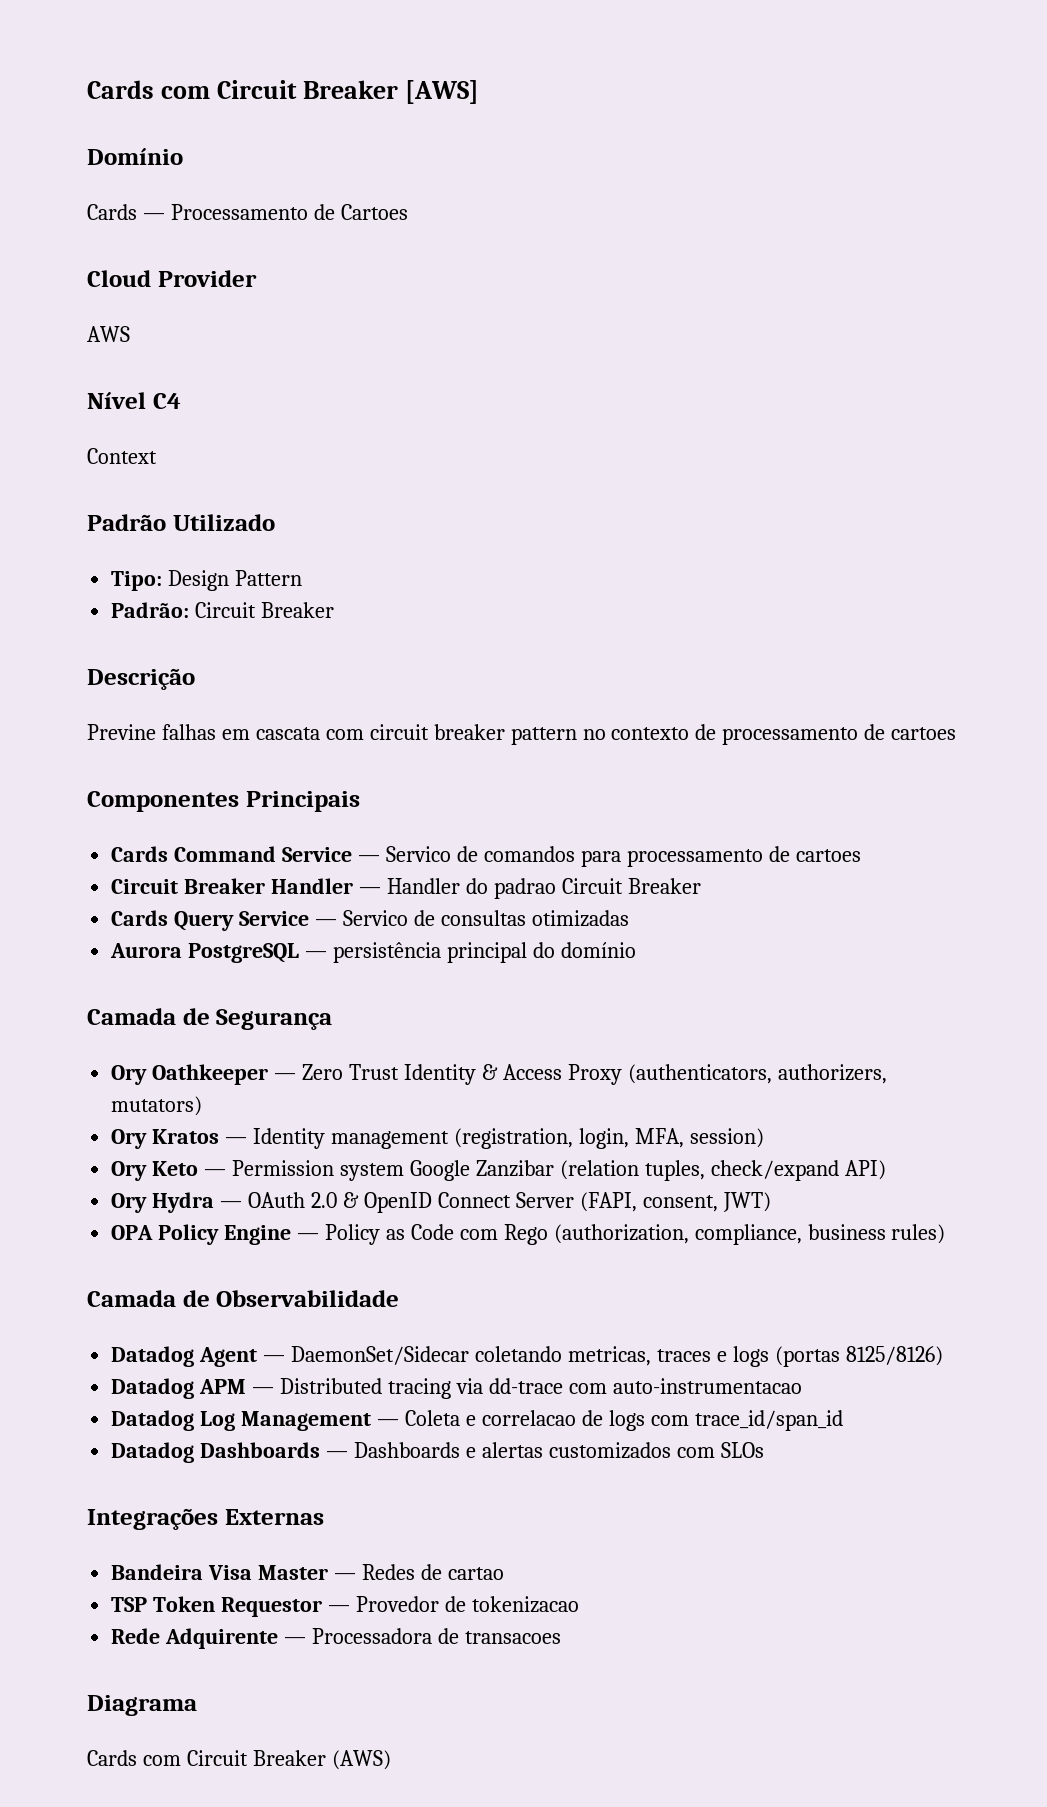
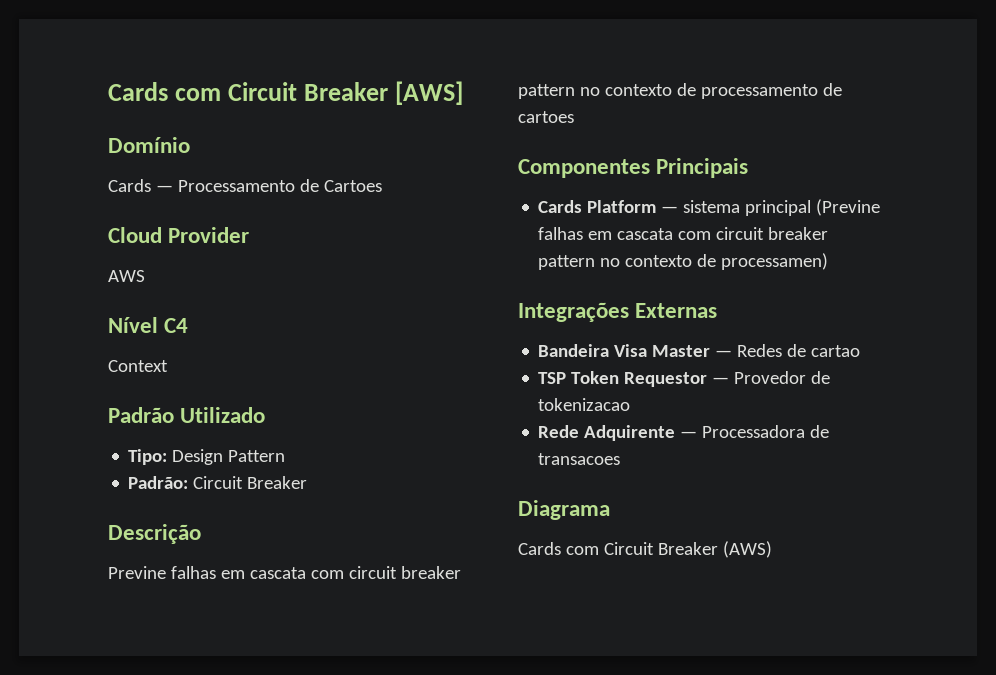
[174,846,861,867] [111,878,701,899] [111,910,629,931] [110,942,636,963] [87,1008,333,1030] [111,1064,887,1085] [111,1096,203,1116] [111,1128,764,1149] [111,1160,886,1181] [111,1192,771,1213] [111,1224,946,1245] [87,1290,400,1307] [111,1346,943,1367] [111,1378,802,1399] [111,1410,843,1431] [111,1442,764,1463] Command Service — Servico de comandos para processamento de cartoes // Circuit Breaker Handler — Handler do padrao Circuit Breaker // Cards Query Service — Servico de consultas otimizadas // Aurora PostgreSQL — persistência principal do domínio // Camada de Segurança // Ory Oathkeeper — Zero Trust Identity & Access Proxy (authenticators, authorizers, mutators) // Ory Kratos — Identity management (registration, login, MFA, session) // Ory Keto — Permission system Google Zanzibar (relation tuples, check/expand API) // Ory Hydra — OAuth 2.0 & OpenID Connect Server (FAPI, consent, JWT) // OPA Policy Engine — Policy as Code com Rego (authorization, compliance, business rules) // Camada de Observabilidade // Datadog Agent — DaemonSet/Sidecar coletando metricas, traces e logs (portas 8125/8126) // Datadog APM — Distributed tracing via dd-trace com auto-instrumentacao // Datadog Log Management — Coleta e correlacao de logs com trace_id/span_id // Datadog Dashboards — Dashboards e alertas customizados com SLOs -> [587,199,881,216] [538,227,829,240] [538,253,829,270] Platform — sistema principal (Previne falhas em cascata com circuit breaker pattern no contexto de processamen)

